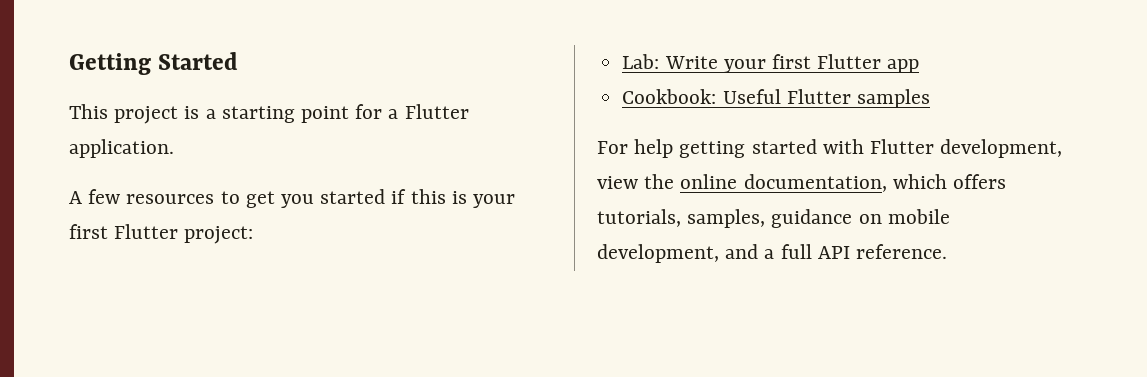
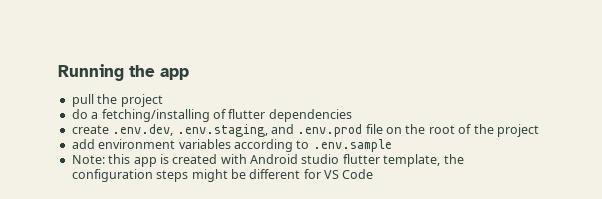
[69,52,239,75] [69,104,469,124] [69,139,174,158] [69,189,516,208] [69,224,254,244] [622,54,920,73] [622,89,930,108] [597,139,1063,158] [597,174,1007,192] [597,209,950,228] [597,244,948,263] Getting Started // This project is a starting point for a Flutter application. // A few resources to get you started if this is your first Flutter project: // Lab: Write your first Flutter app // Cookbook: Useful Flutter samples // For help getting started with Flutter development, view the online documentation, which offers tutorials, samples, guidance on mobile development, and a full API reference. -> [58,64,189,81] [71,94,163,107] [71,109,352,122] [71,124,539,137] [71,139,392,152] [71,154,464,167] [71,169,374,182] Running the app // pull the project // do a fetching/installing of flutter dependencies // create .env.dev, .env.staging, and .env.prod file on the root of the project // add environment variables according to .env.sample // Note: this app is created with Android studio flutter template, the configuration steps might be different for VS Code

